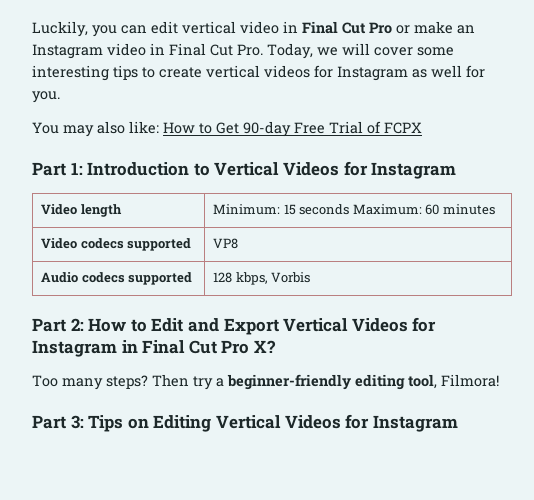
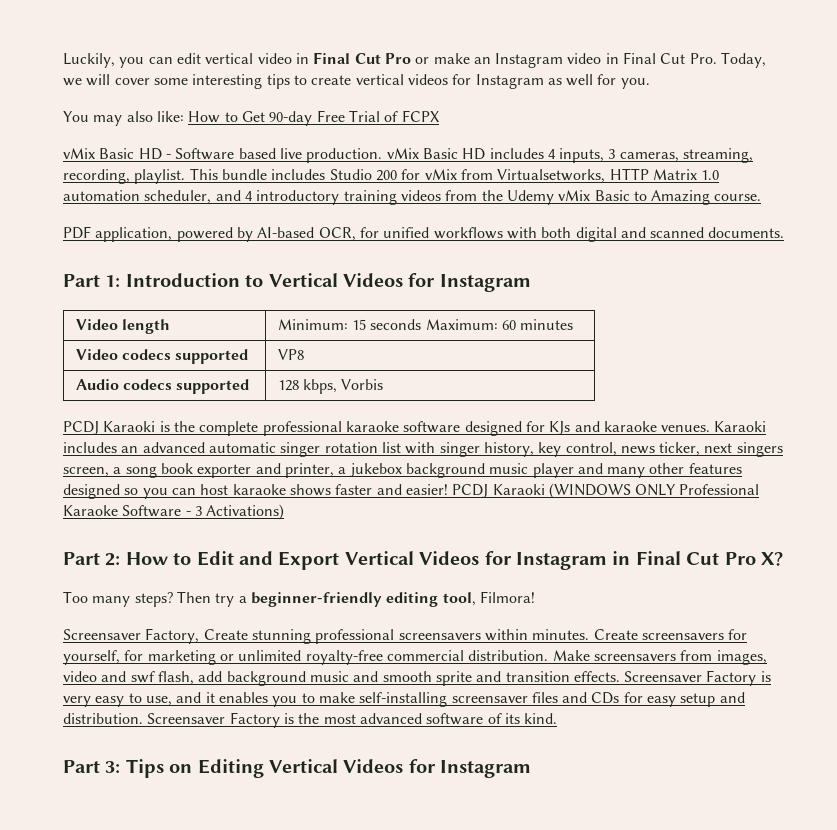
(422, 128) none -> [63,148,754,163] [63,168,720,184] [63,190,762,205] [63,226,785,242] // vMix Basic HD - Software based live production. vMix Basic HD includes 4 inputs, 3 cameras, streaming, recording, playlist. This bundle includes Studio 200 for vMix from Virtualsetworks, HTTP Matrix 1.0 automation scheduler, and 4 introductory training videos from the Udemy vMix Basic to Amazing course. // PDF application, powered by AI-based OCR, for unified workflows with both digital and scanned documents.
(311, 277) none -> [63,421,767,436] [63,442,783,457] [63,463,742,478] [63,483,760,499] [63,504,285,520] // PCDJ Karaoki is the complete professional karaoke software designed for KJs and karaoke venues. Karaoki includes an advanced automatic singer rotation list with singer history, key control, news ticker, next singers screen, a song book exporter and printer, a jukebox background music player and many other features designed so you can host karaoke shows faster and easier! PCDJ Karaoki (WINDOWS ONLY Professional Karaoke Software - 3 Activations)
(499, 380) none -> [63,628,748,644] [63,650,767,665] [63,670,771,686] [63,692,745,707] [63,712,558,728] // Screensaver Factory, Create stunning professional screensavers within minutes. Create screensavers for yourself, for marketing or unlimited royalty-free commercial distribution. Make screensavers from images, video and swf flash, add background music and smooth sprite and transition effects. Screensaver Factory is very easy to use, and it enables you to make self-installing screensaver files and CDs for easy setup and distribution. Screensaver Factory is the most advanced software of its kind.

